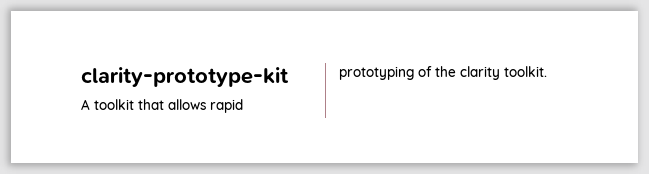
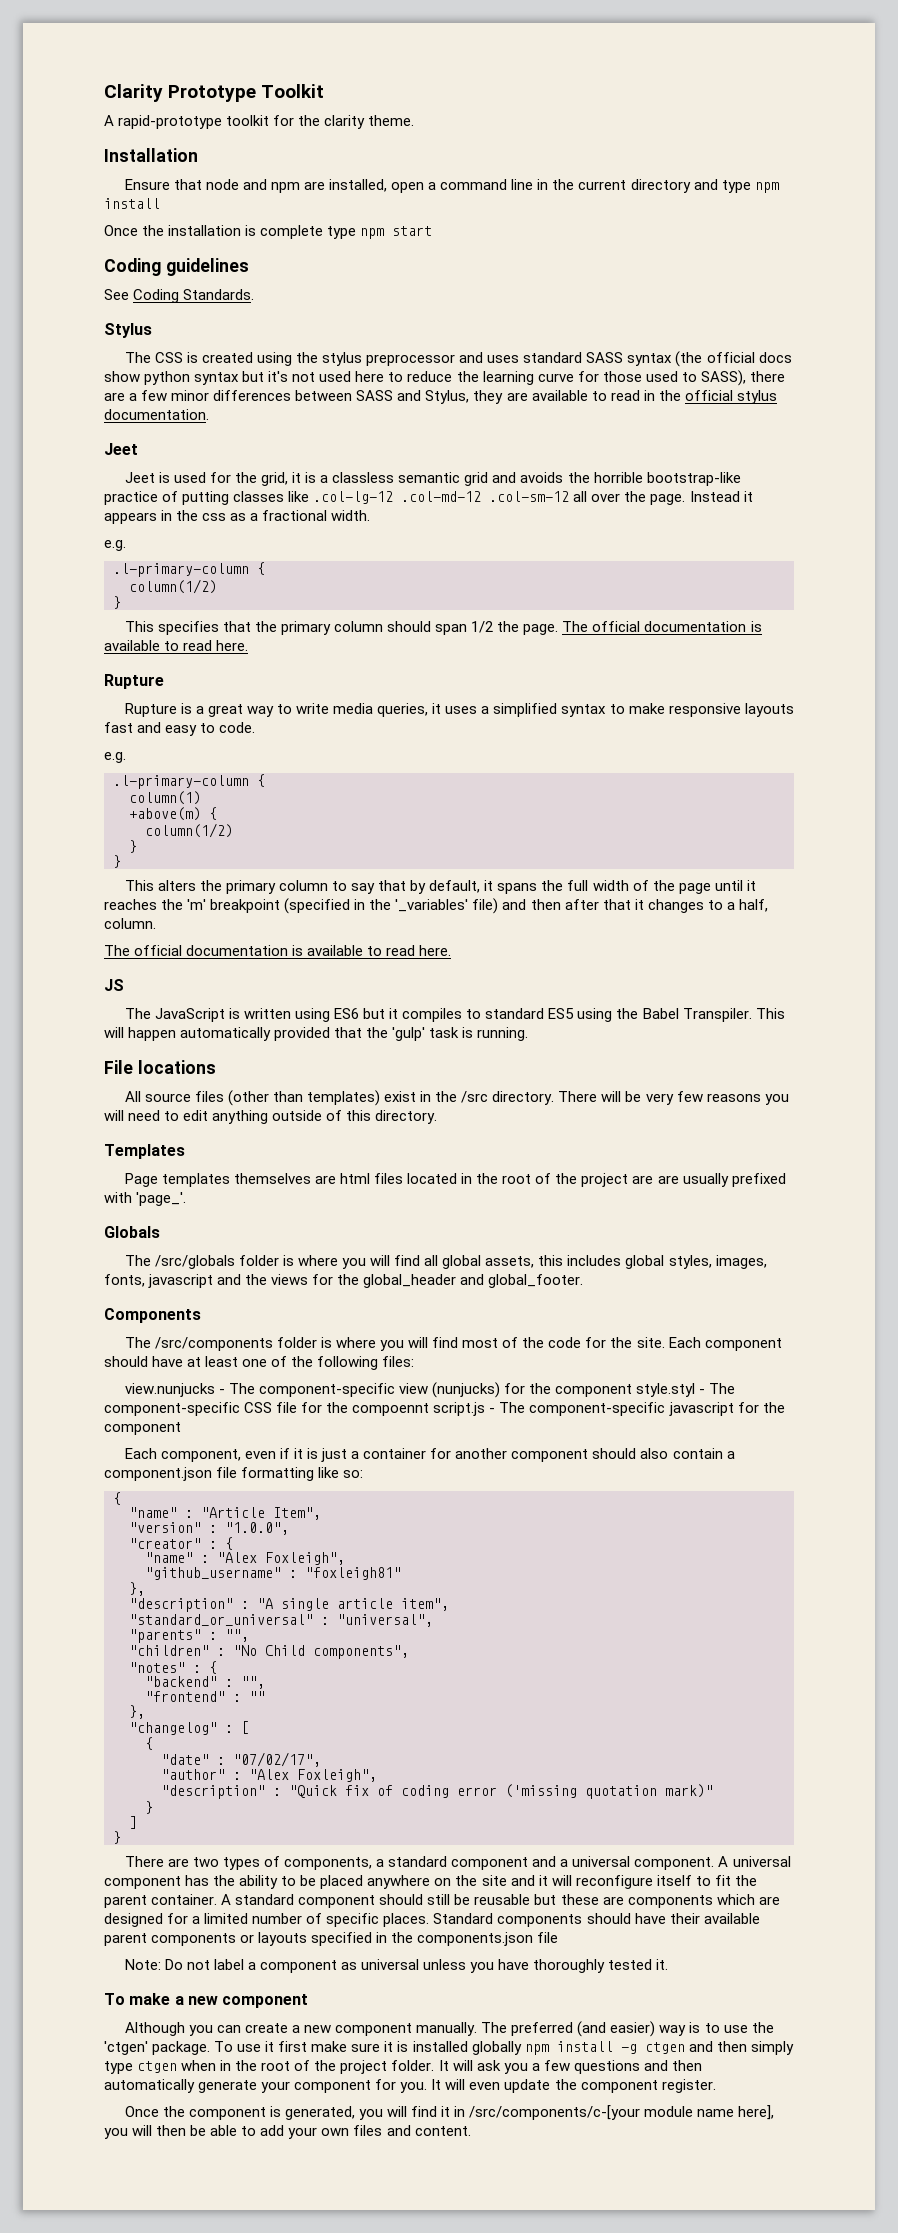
[81,67,289,87] [81,99,243,113] [339,66,547,80] clarity-prototype-kit // A toolkit that allows rapid prototyping of the clarity toolkit. -> [104,84,325,102] [104,115,415,129] [104,148,198,162] [124,179,779,193] [104,198,160,209] [104,225,433,239] [104,258,249,276] [104,289,255,303] [104,323,152,338] [124,351,792,367] [104,370,785,386] [104,390,777,404] [104,409,209,420] [104,443,138,455] [124,472,741,486] [104,491,753,505] [104,510,371,524] [104,540,126,551] [113,562,265,577] [129,579,217,594] [113,596,121,609] [124,621,762,635] [104,640,249,651] [104,674,164,689] [124,703,794,717] [104,722,256,736] [104,752,126,763] [113,774,265,789] [129,791,201,805] [129,807,217,821] [145,823,233,838] [129,840,137,853] [113,855,121,868] [124,880,756,894] [104,898,768,914] [104,918,156,929] [104,945,452,956] [104,979,124,991] [124,1008,785,1022] [104,1027,529,1041] [104,1060,216,1074] [124,1090,789,1106] [104,1110,438,1124] [104,1144,185,1159] [124,1173,786,1187] [104,1192,187,1206] [104,1226,160,1238] [124,1255,767,1269] [104,1274,584,1288] [104,1308,201,1323] [124,1337,782,1351] [104,1356,415,1370] [124,1382,736,1398] [104,1402,785,1416] [104,1422,181,1435] [124,1448,735,1462] [104,1467,364,1481] [113,1492,121,1505] [129,1507,321,1520] [129,1522,289,1535] [129,1537,233,1550] [145,1552,345,1565] [145,1567,401,1580] [129,1582,145,1596] [129,1598,449,1612] [129,1614,433,1627] [129,1629,249,1643] [129,1645,409,1659] [129,1661,217,1674] [145,1676,265,1689] [145,1691,265,1702] [129,1705,145,1719] [129,1721,249,1735] [145,1737,153,1750] [161,1752,321,1767] [161,1769,377,1782] [161,1784,713,1799] [145,1801,153,1814] [129,1816,137,1829] [113,1831,121,1844] [124,1856,791,1870] [104,1875,757,1889] [104,1894,780,1908] [104,1913,760,1927] [104,1932,559,1946] [124,1959,669,1973] [104,1993,309,2008] [124,2021,774,2037] [104,2041,794,2055] [104,2060,702,2074] [104,2079,716,2093] [124,2105,775,2120] [104,2125,471,2139] Clarity Prototype Toolkit // A rapid-prototype toolkit for the clarity theme. // Installation // Ensure that node and npm are installed, open a command line in the current directory and type npm install // Once the installation is complete type npm start // Coding guidelines // See Coding Standards. // Stylus // The CSS is created using the stylus preprocessor and uses standard SASS syntax (the official docs show python syntax but it's not used here to reduce the learning curve for those used to SASS), there are a few minor differences between SASS and Stylus, they are available to read in the official stylus documentation. // Jeet // Jeet is used for the grid, it is a classless semantic grid and avoids the horrible bootstrap-like practice of putting classes like .col-lg-12 .col-md-12 .col-sm-12 all over the page. Instead it appears in the css as a fractional width. // e.g. // .l-primary-column { // column(1/2) // } // This specifies that the primary column should span 1/2 the page. The official documentation is available to read here. // Rupture // Rupture is a great way to write media queries, it uses a simplified syntax to make responsive layouts fast and easy to code. // e.g. // .l-primary-column { // column(1) // +above(m) { // column(1/2) // } // } // This alters the primary column to say that by default, it spans the full width of the page until it reaches the 'm' breakpoint (specified in the '_variables' file) and then after that it changes to a half, column. // The official documentation is available to read here. // JS // The JavaScript is written using ES6 but it compiles to standard ES5 using the Babel Transpiler. This will happen automatically provided that the 'gulp' task is running. // File locations // All source files (other than templates) exist in the /src directory. There will be very few reasons you will need to edit anything outside of this directory. // Templates // Page templates themselves are html files located in the root of the project are are usually prefixed with 'page_'. // Globals // The /src/globals folder is where you will find all global assets, this includes global styles, images, fonts, javascript and the views for the global_header and global_footer. // Components // The /src/components folder is where you will find most of the code for the site. Each component should have at least one of the following files: // view.nunjucks - The component-specific view (nunjucks) for the component style.styl - The component-specific CSS file for the compoennt script.js - The component-specific javascript for the component // Each component, even if it is just a container for another component should also contain a component.json file formatting like so: // { // "name" : "Article Item", // "version" : "1.0.0", // "creator" : { // "name" : "Alex Foxleigh", // "github_username" : "foxleigh81" // }, // "description" : "A single article item", // "standard_or_universal" : "universal", // "parents" : "", // "children" : "No Child components", // "notes" : { // "backend" : "", // "frontend" : "" // }, // "changelog" : [ // { // "date" : "07/02/17", // "author" : "Alex Foxleigh", // "description" : "Quick fix of coding error ('missing quotation mark)" // } // ] // } // There are two types of components, a standard component and a universal component. A universal component has the ability to be placed anywhere on the site and it will reconfigure itself to fit the parent container. A standard component should still be reusable but these are components which are designed for a limited number of specific places. Standard components should have their available parent components or layouts specified in the components.json file // Note: Do not label a component as universal unless you have thoroughly tested it. // To make a new component // Although you can create a new component manually. The preferred (and easier) way is to use the 'ctgen' package. To use it first make sure it is installed globally npm install -g ctgen and then simply type ctgen when in the root of the project folder. It will ask you a few questions and then automatically generate your component for you. It will even update the component register. // Once the component is generated, you will find it in /src/components/c-[your module name here], you will then be able to add your own files and content.

